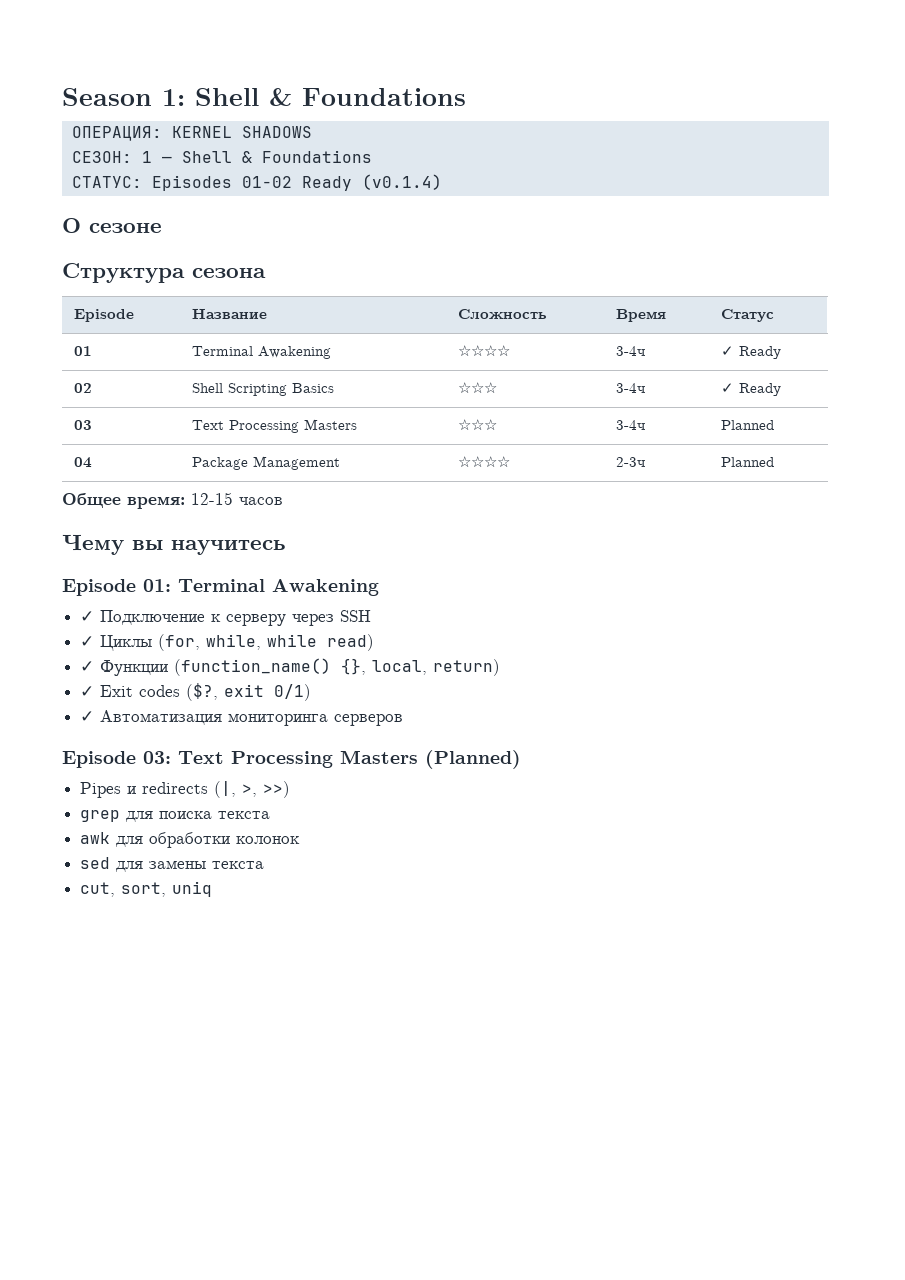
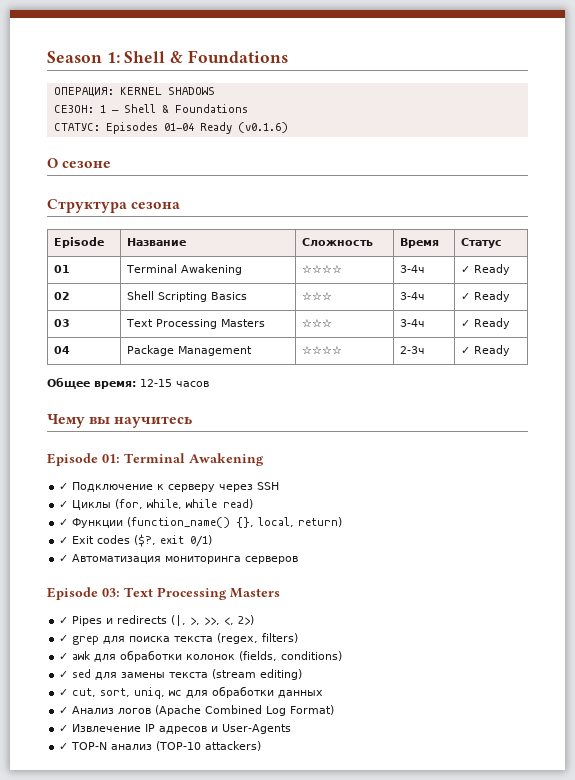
[241,174,442,191] 01-02 Ready (v0.1.4) -> [163,122,288,134] 01-04 Ready (v0.1.6)
[720,420,774,430] Planned -> [460,318,510,329] ✓ Ready
[720,457,774,467] Planned -> [460,345,510,356] ✓ Ready
[425,750,521,769] (Planned) // -> [59,617,69,624] // ✓
[263,781,291,798] >>) // -> [204,615,255,625] [59,635,69,642] >>, <, 2>) // ✓
(271, 815) // -> [217,633,299,644] [59,653,69,660] (regex, filters) // ✓
(301, 840) // -> [239,651,343,661] [59,671,69,678] (fields, conditions) // ✓
[80,881,213,897] // cut, sort, uniq -> [212,669,303,680] [59,686,324,699] [59,705,335,716] [59,724,292,734] [59,741,262,751] (stream editing) // ✓ cut, sort, uniq, wc для обработки данных // ✓ Анализ логов (Apache Combined Log Format) // ✓ Извлечение IP адресов и User-Agents // ✓ TOP-N анализ (TOP-10 attackers)

